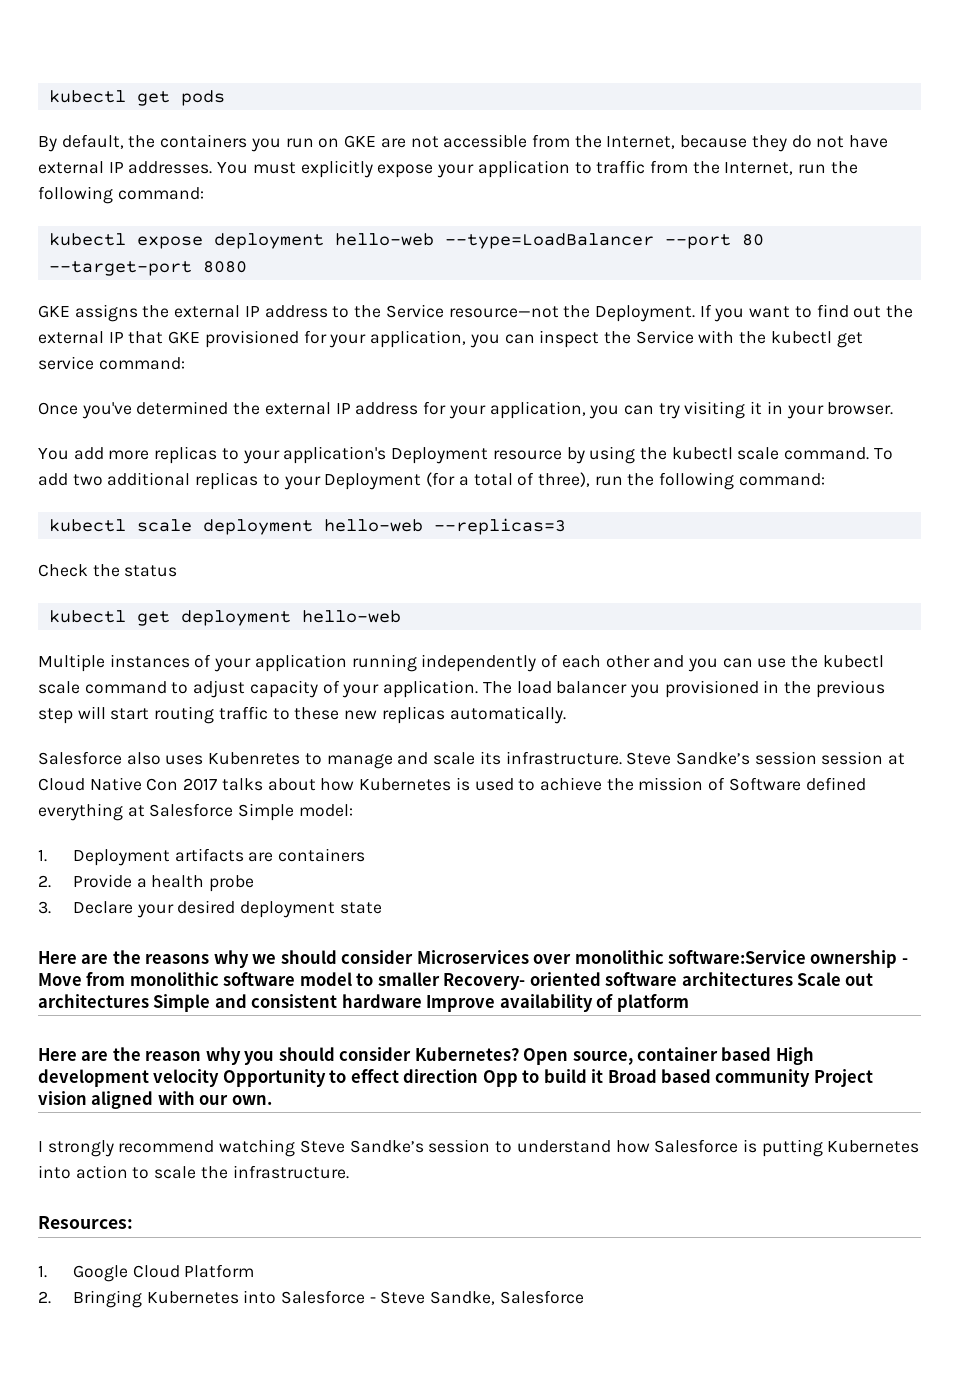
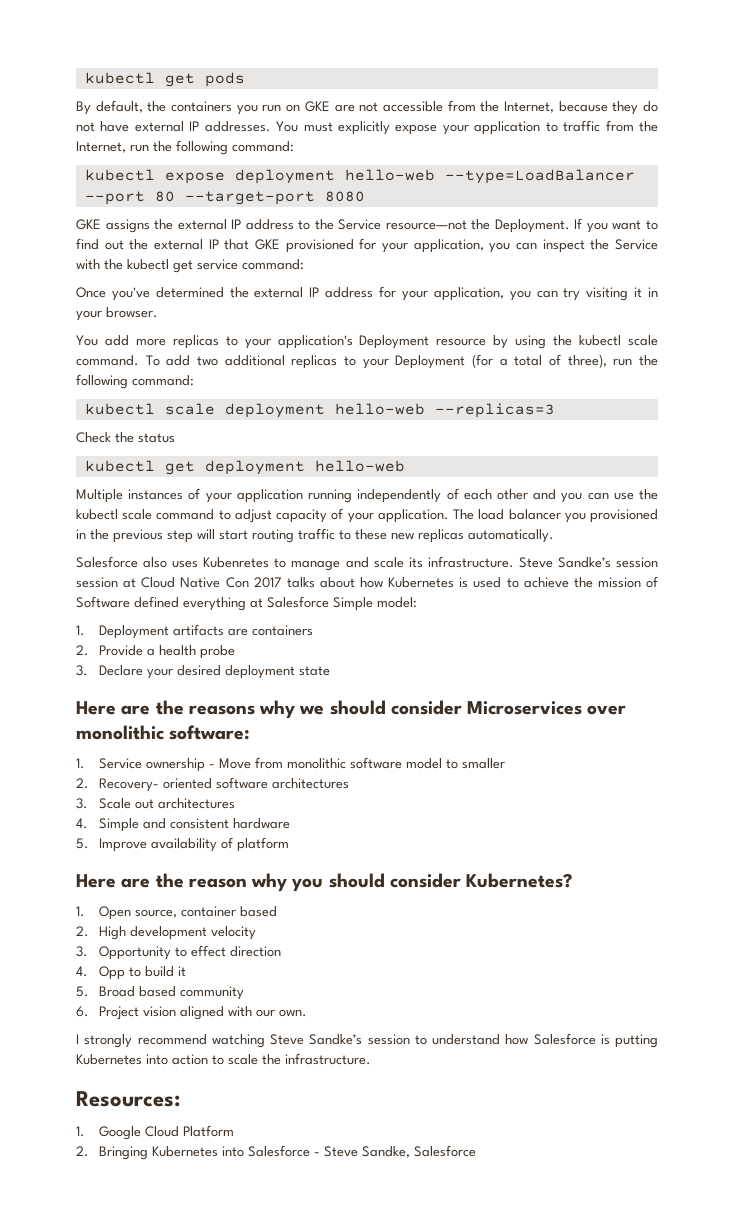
[668,950,807,964] software:Service -> [169,725,251,740] [76,758,143,769] software: // 1. Service
(440, 979) none -> [76,778,89,789] // 2.
(793, 979) none -> [76,798,88,809] // 3.
(149, 1001) none -> [76,818,88,829] // 4.
(422, 1001) none -> [76,838,89,849] // 5.
(519, 1054) none -> [76,906,85,917] // 1.
(772, 1054) none -> [76,926,89,937] // 2.
(220, 1078) none -> [76,946,88,957] // 3.
(479, 1076) none -> [76,966,88,977] // 4.
(604, 1076) none -> [76,986,89,997] // 5.
(811, 1078) none -> [76,1006,89,1017] // 6.

